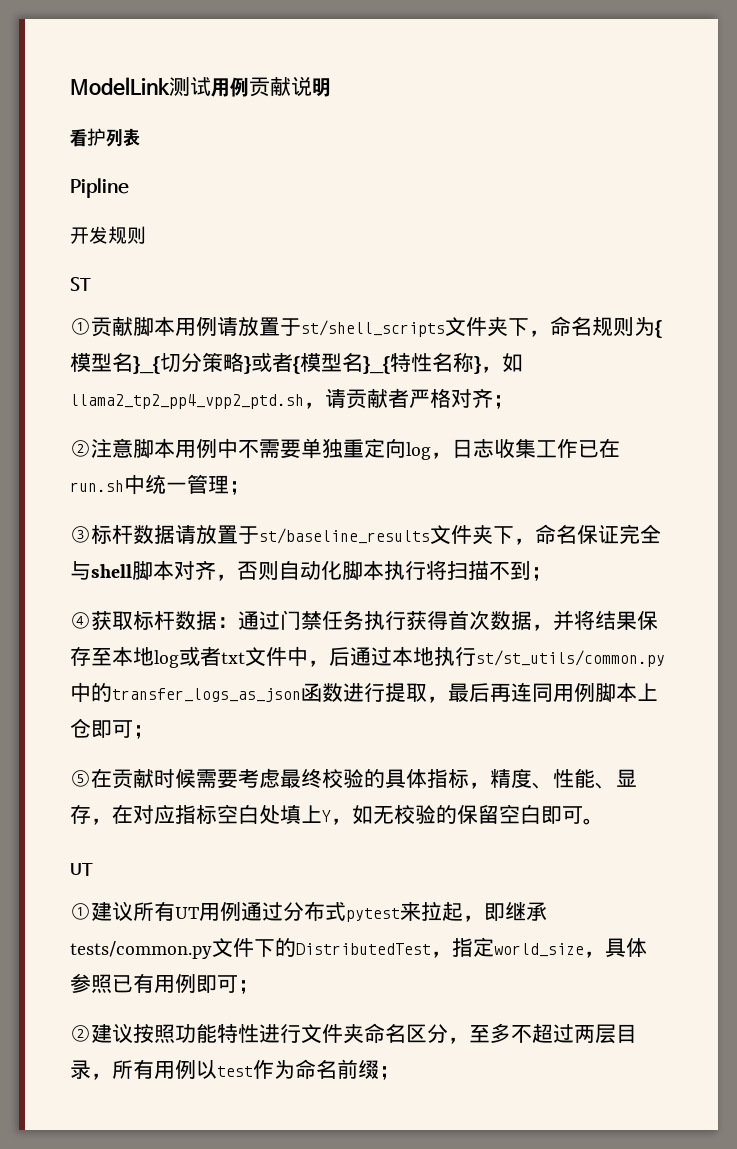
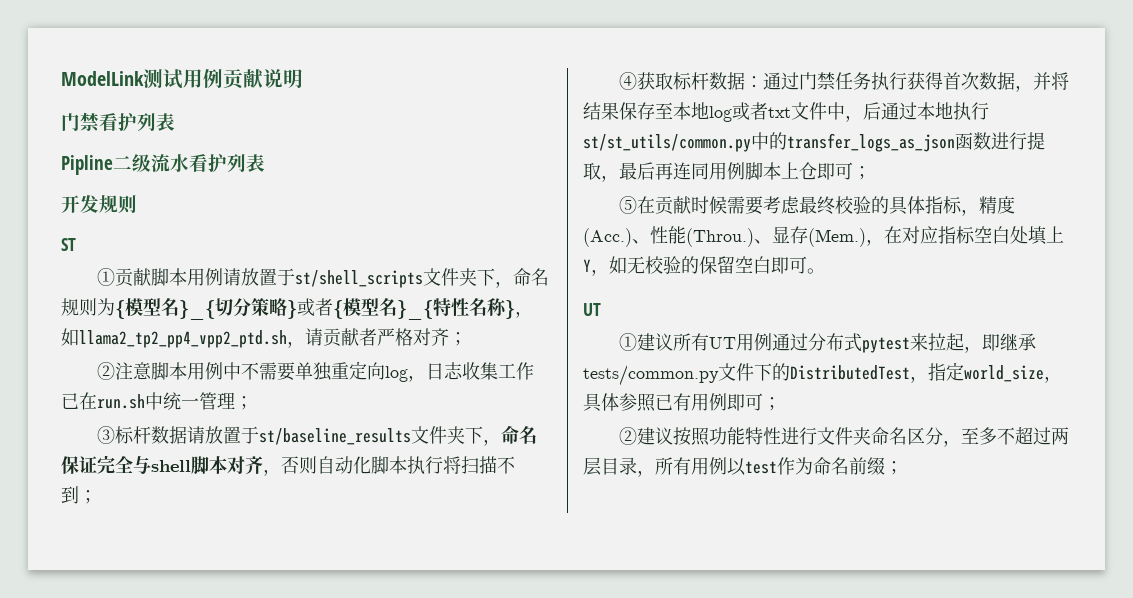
(331, 87) none -> [61,112,99,132] 门禁
(129, 188) none -> [113,153,265,173] 二级流水看护列表
[532,768,637,789] [70,804,91,824] 、性能、显存 -> [583,226,866,247] (Acc.)、性能(Throu.)、显存(Mem.)

